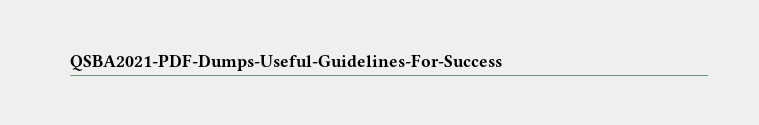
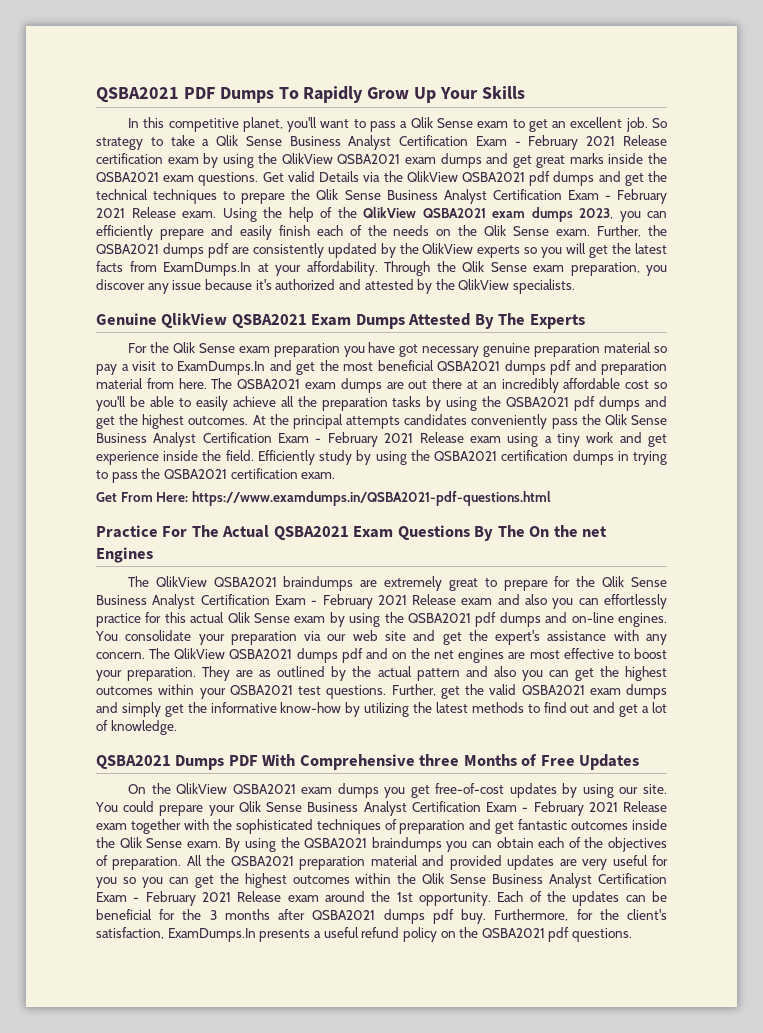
[70,54,502,71] QSBA2021-PDF-Dumps-Useful-Guidelines-For-Success -> [96,86,525,103] [127,117,667,132] [96,135,667,150] [96,153,667,168] [96,171,667,186] [96,189,667,204] [96,207,667,222] [96,225,667,240] [96,243,667,258] [96,261,667,276] [96,279,576,294] [96,313,585,329] [127,342,668,357] [96,360,667,375] [96,378,667,393] [96,396,667,411] [96,414,667,429] [96,432,667,447] [96,450,667,465] [96,468,336,483] [96,491,551,506] [96,525,608,541] [96,547,153,563] [127,576,667,591] [96,594,668,609] [96,612,667,627] [95,630,667,645] [96,648,667,663] [96,666,667,681] [96,684,667,699] [96,702,667,717] [96,720,177,735] [96,754,640,770] [127,783,667,798] [95,801,667,816] [96,819,668,834] [96,837,668,852] [96,855,668,870] [96,873,668,888] [96,891,667,906] [96,909,667,924] [96,927,633,942] QSBA2021 PDF Dumps To Rapidly Grow Up Your Skills // In this competitive planet, you'll want to pass a Qlik Sense exam to get an excellent job. So strategy to take a Qlik Sense Business Analyst Certification Exam - February 2021 Release certification exam by using the QlikView QSBA2021 exam dumps and get great marks inside the QSBA2021 exam questions. Get valid Details via the QlikView QSBA2021 pdf dumps and get the technical techniques to prepare the Qlik Sense Business Analyst Certification Exam - February 2021 Release exam. Using the help of the QlikView QSBA2021 exam dumps 2023, you can efficiently prepare and easily finish each of the needs on the Qlik Sense exam. Further, the QSBA2021 dumps pdf are consistently updated by the QlikView experts so you will get the latest facts from ExamDumps.In at your affordability. Through the Qlik Sense exam preparation, you discover any issue because it's authorized and attested by the QlikView specialists. // Genuine QlikView QSBA2021 Exam Dumps Attested By The Experts // For the Qlik Sense exam preparation you have got necessary genuine preparation material so pay a visit to ExamDumps.In and get the most beneficial QSBA2021 dumps pdf and preparation material from here. The QSBA2021 exam dumps are out there at an incredibly affordable cost so you'll be able to easily achieve all the preparation tasks by using the QSBA2021 pdf dumps and get the highest outcomes. At the principal attempts candidates conveniently pass the Qlik Sense Business Analyst Certification Exam - February 2021 Release exam using a tiny work and get experience inside the field. Efficiently study by using the QSBA2021 certification dumps in trying to pass the QSBA2021 certification exam. // Get From Here: https://www.examdumps.in/QSBA2021-pdf-questions.html // Practice For The Actual QSBA2021 Exam Questions By The On the net Engines // The QlikView QSBA2021 braindumps are extremely great to prepare for the Qlik Sense Business Analyst Certification Exam - February 2021 Release exam and also you can effortlessly practice for this actual Qlik Sense exam by using the QSBA2021 pdf dumps and on-line engines. You consolidate your preparation via our web site and get the expert's assistance with any concern. The QlikView QSBA2021 dumps pdf and on the net engines are most effective to boost your preparation. They are as outlined by the actual pattern and also you can get the highest outcomes within your QSBA2021 test questions. Further, get the valid QSBA2021 exam dumps and simply get the informative know-how by utilizing the latest methods to find out and get a lot of knowledge. // QSBA2021 Dumps PDF With Comprehensive three Months of Free Updates // On the QlikView QSBA2021 exam dumps you get free-of-cost updates by using our site. You could prepare your Qlik Sense Business Analyst Certification Exam - February 2021 Release exam together with the sophisticated techniques of preparation and get fantastic outcomes inside the Qlik Sense exam. By using the QSBA2021 braindumps you can obtain each of the objectives of preparation. All the QSBA2021 preparation material and provided updates are very useful for you so you can get the highest outcomes within the Qlik Sense Business Analyst Certification Exam - February 2021 Release exam around the 1st opportunity. Each of the updates can be beneficial for the 3 months after QSBA2021 dumps pdf buy. Furthermore, for the client's satisfaction, ExamDumps.In presents a useful refund policy on the QSBA2021 pdf questions.

